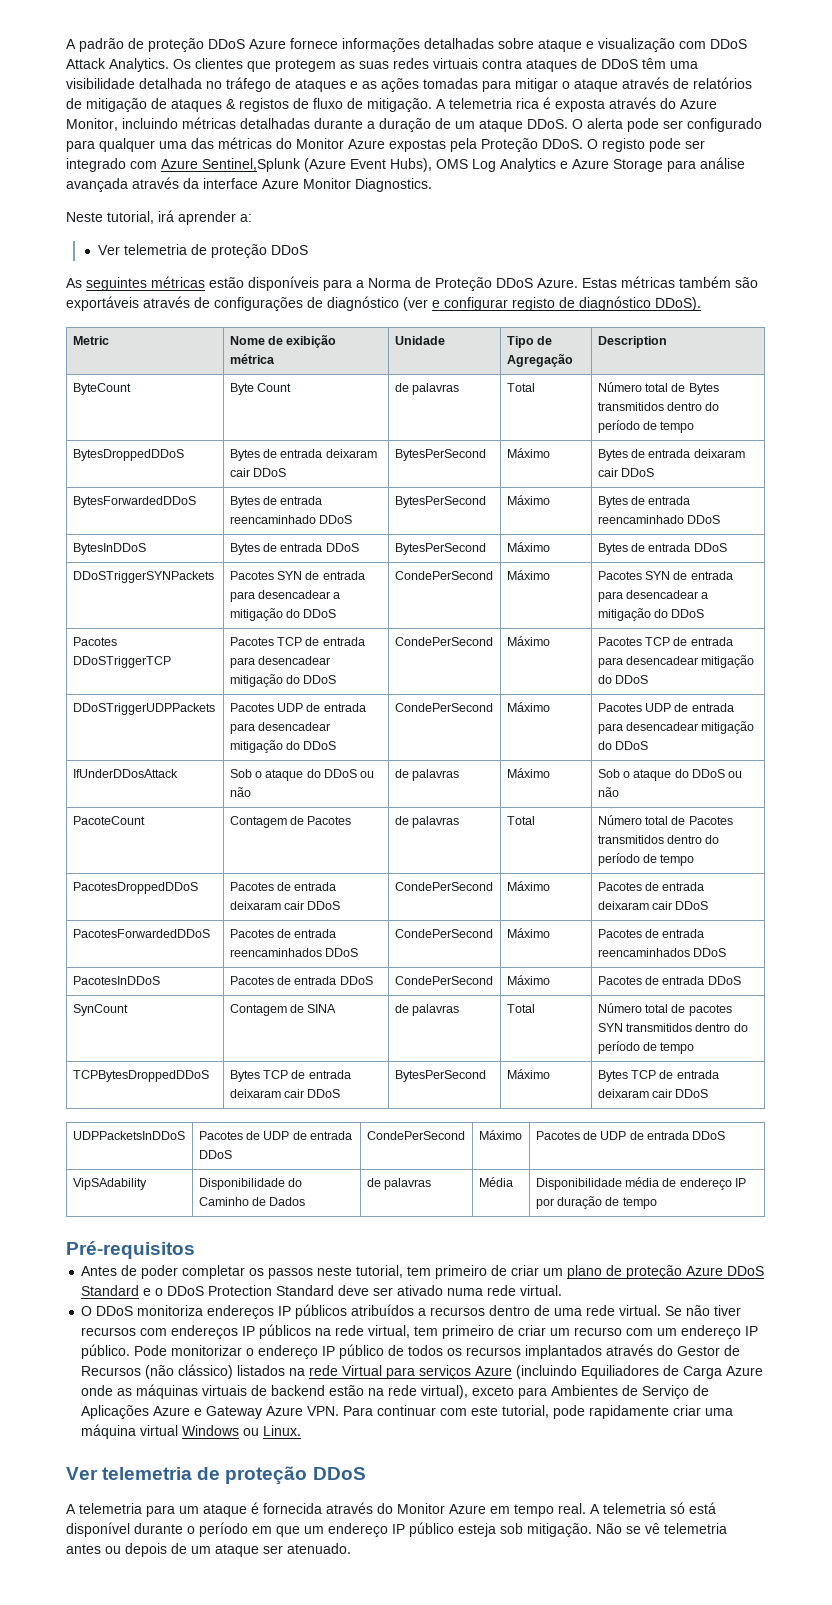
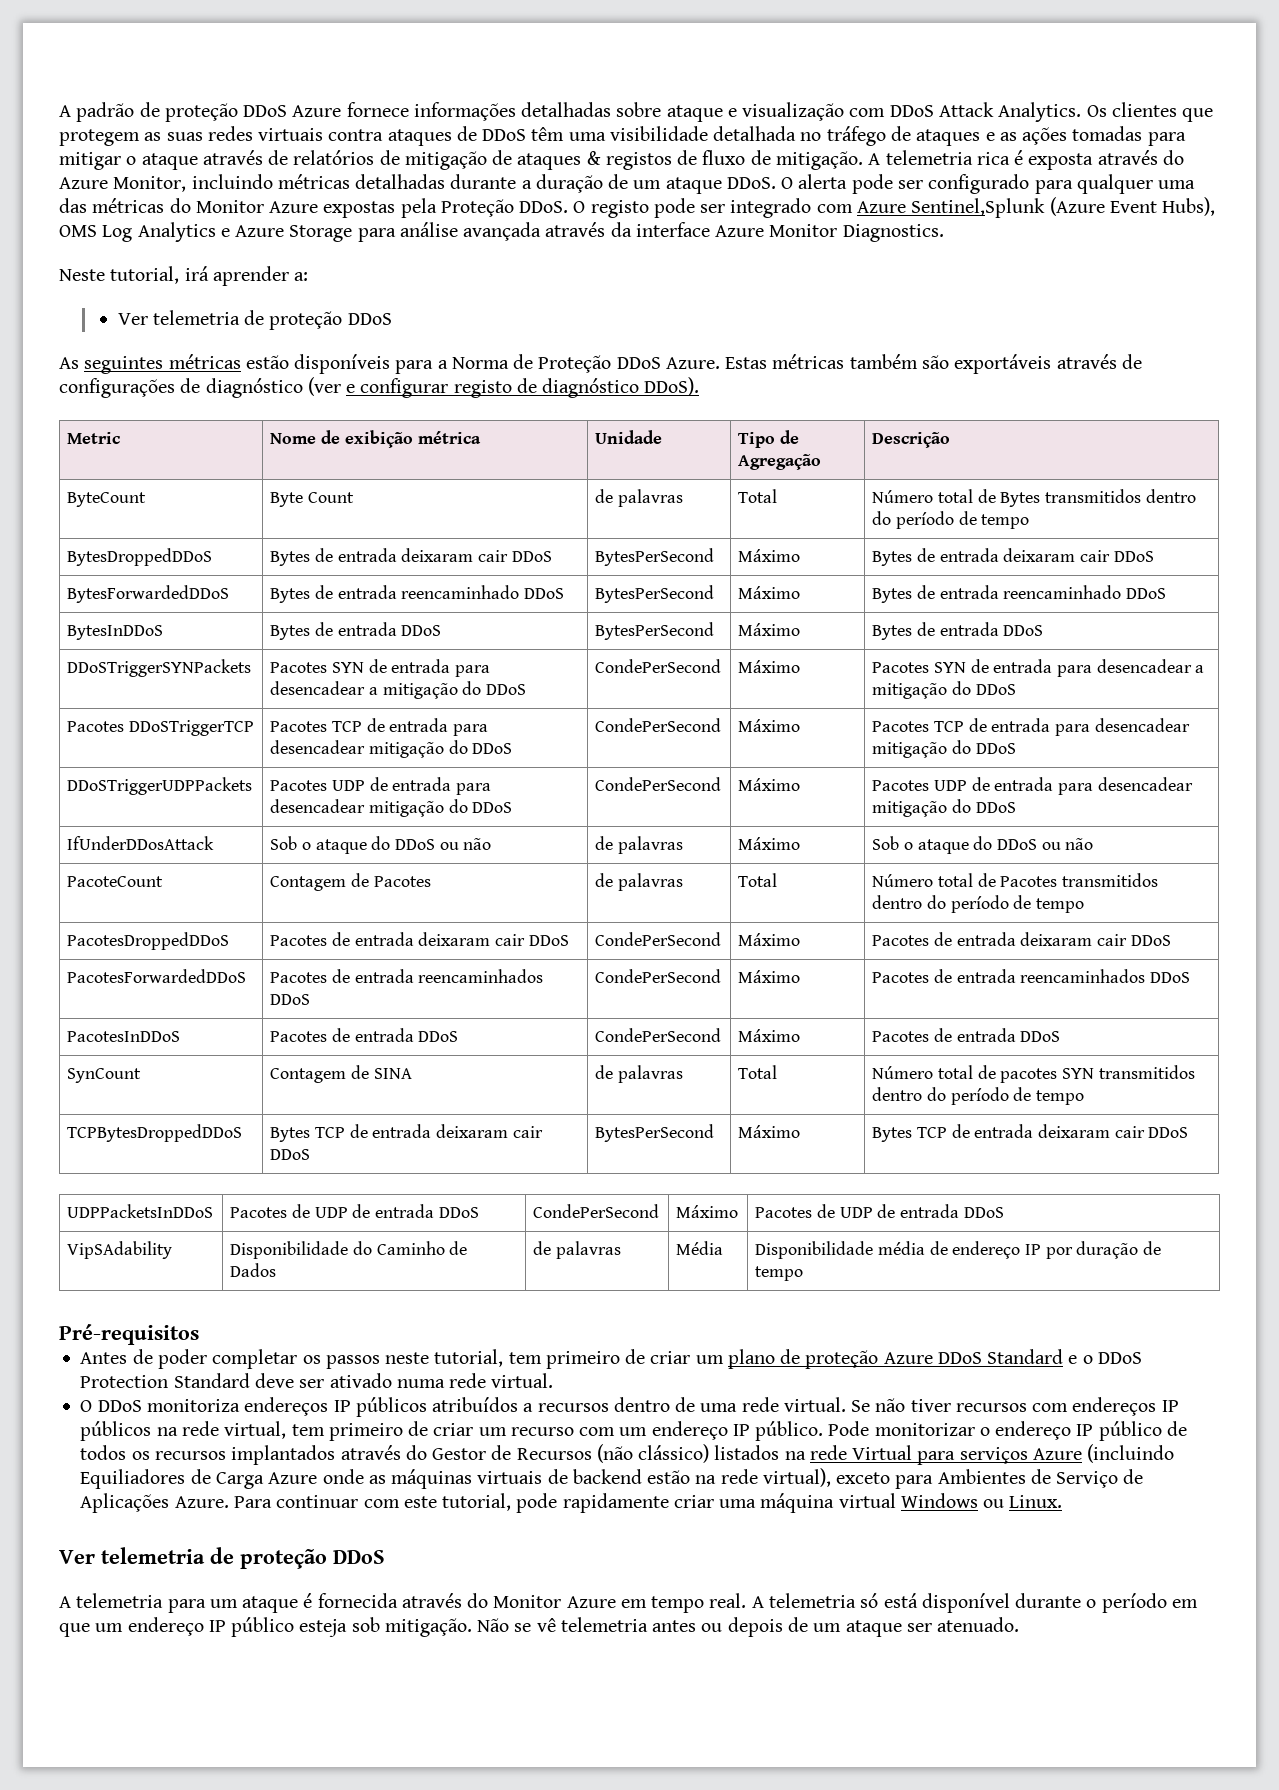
[597,336,667,348] Description -> [872,432,951,448] Descrição
[153,1406,340,1419] Azure e Gateway Azure VPN. -> [174,1496,229,1508] Azure.

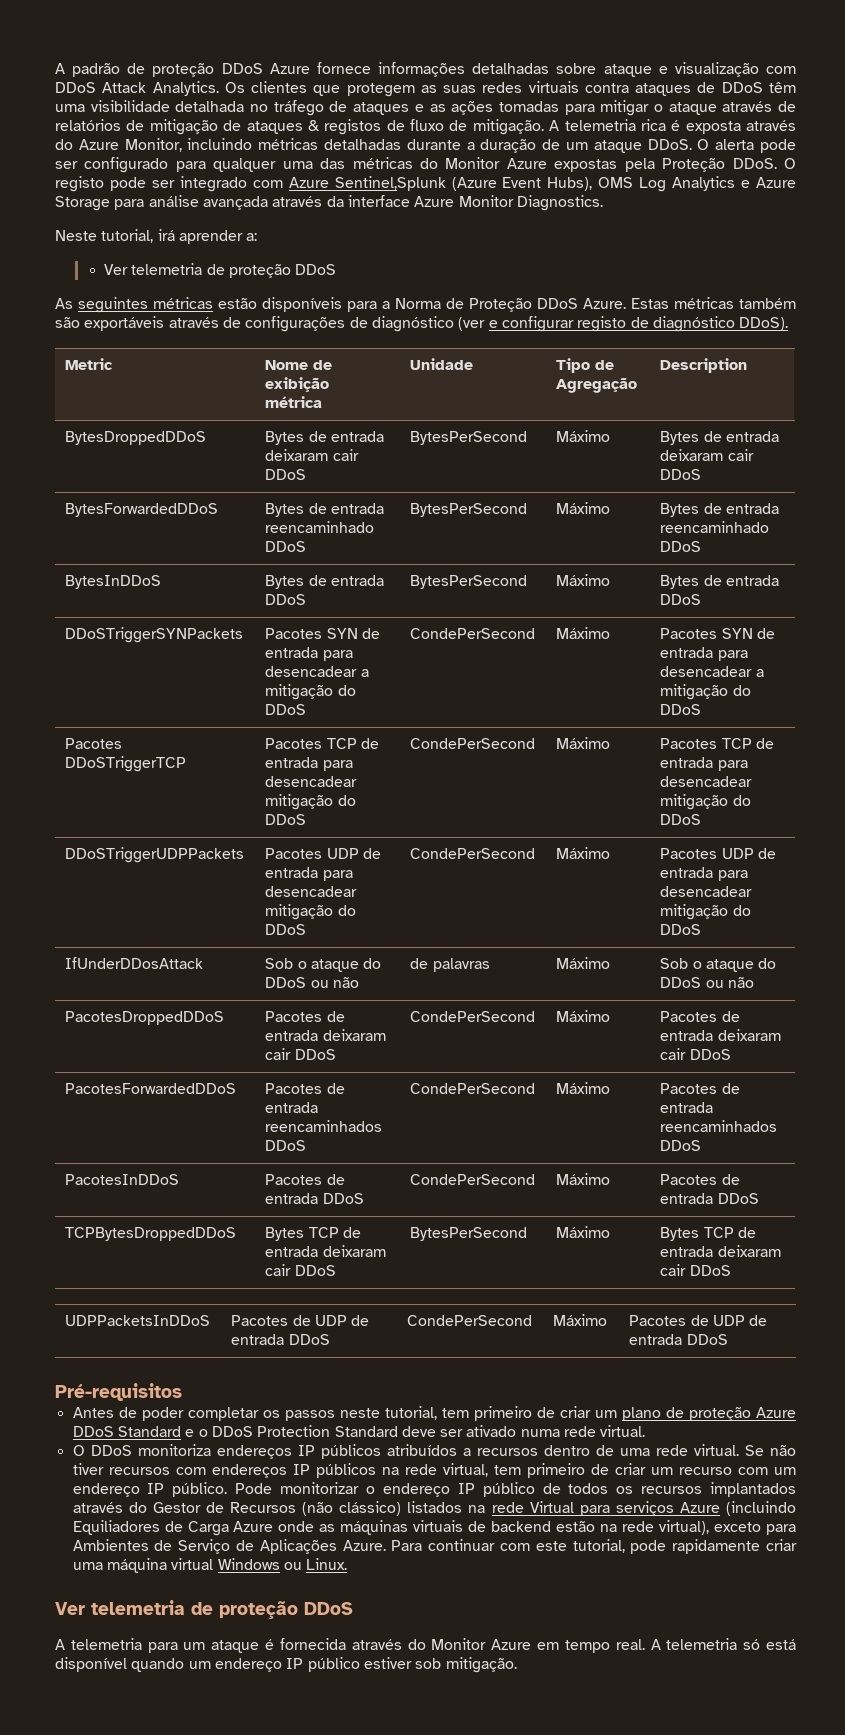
[872,432,951,448] [67,492,147,507] [270,492,354,507] [595,489,683,507] [738,489,778,503] [872,489,1196,507] [872,511,1030,529] Descrição // ByteCount | Byte Count | de palavras | Total | Número total de Bytes transmitidos dentro do período de tempo -> [660,358,748,373] Description
[67,876,164,887] [270,873,431,891] [595,873,683,891] [738,873,778,887] [872,873,1159,887] [872,895,1085,913] // PacoteCount | Contagem de Pacotes | de palavras | Total | Número total de Pacotes transmitidos dentro do período de tempo -> (754, 982) none
[67,1068,142,1083] [270,1065,412,1083] [595,1065,683,1083] [738,1065,778,1079] [872,1065,1195,1083] [872,1087,1085,1105] // SynCount | Contagem de SINA | de palavras | Total | Número total de pacotes SYN transmitidos dentro do período de tempo -> (759, 1198) none
[67,1241,173,1259] [230,1241,468,1259] [230,1263,277,1277] [533,1241,621,1259] [676,1241,724,1255] [755,1241,1162,1259] [755,1266,804,1281] // VipSAdability | Disponibilidade do Caminho de Dados | de palavras | Média | Disponibilidade média de endereço IP por duração de tempo -> (728, 1339) none
[1015,1593,1198,1613] [59,1623,90,1637] durante o período em que -> [131,1658,185,1672] quando
[299,1619,348,1637] esteja -> [363,1657,412,1669] estiver
[477,1617,1020,1637] Não se vê telemetria antes ou depois de um ataque ser atenuado. -> (517, 1665) none

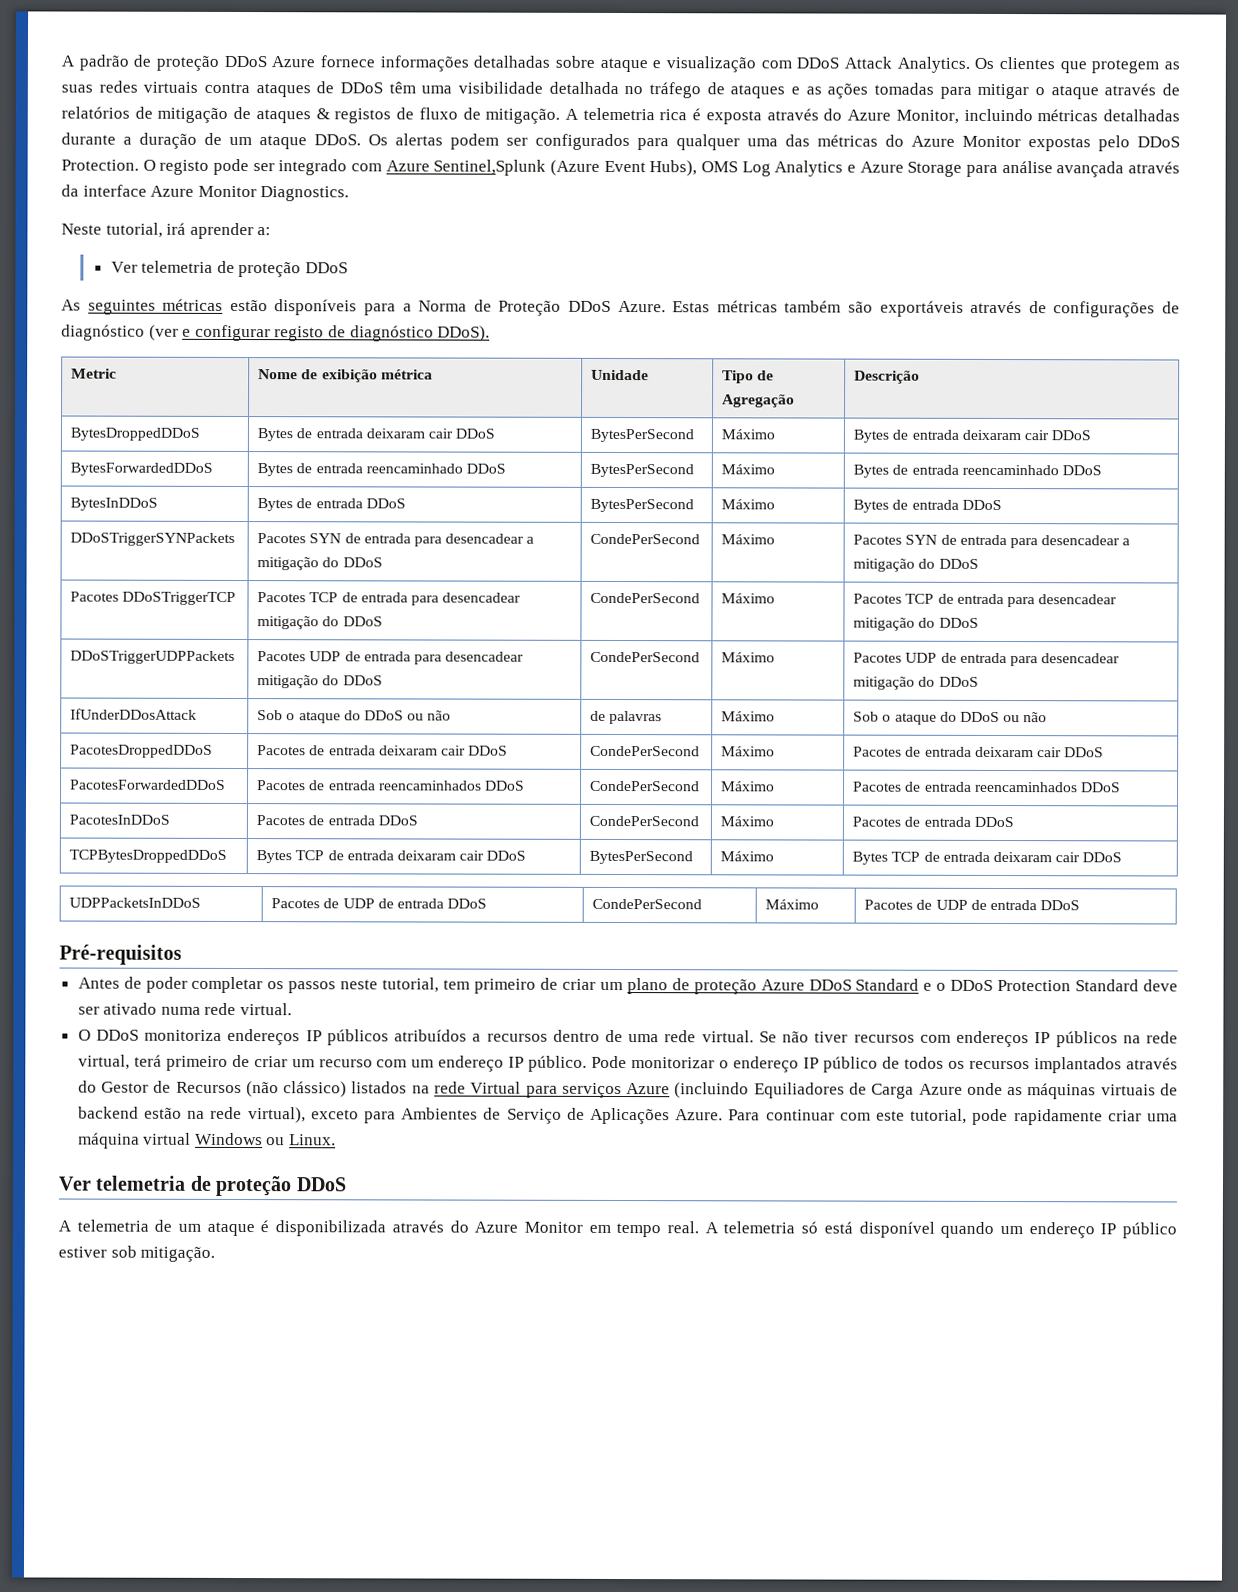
[697,139,796,153] [55,157,169,173] O alerta pode ser configurado -> [368,133,630,151] Os alertas podem ser configurados
[445,157,777,172] Monitor Azure expostas pela Proteção DDoS. -> [911,135,1180,152] [61,159,139,171] Azure Monitor expostas pelo DDoS Protection.
[660,358,748,373] Description -> [854,370,921,384] Descrição
[493,1465,521,1475] tem -> [133,1054,162,1067] terá
[147,1642,178,1653] para -> [154,1219,173,1232] de
[279,1638,532,1650] fornecida através do Monitor Azure -> [275,1220,583,1237] disponibilizada através do Azure Monitor

